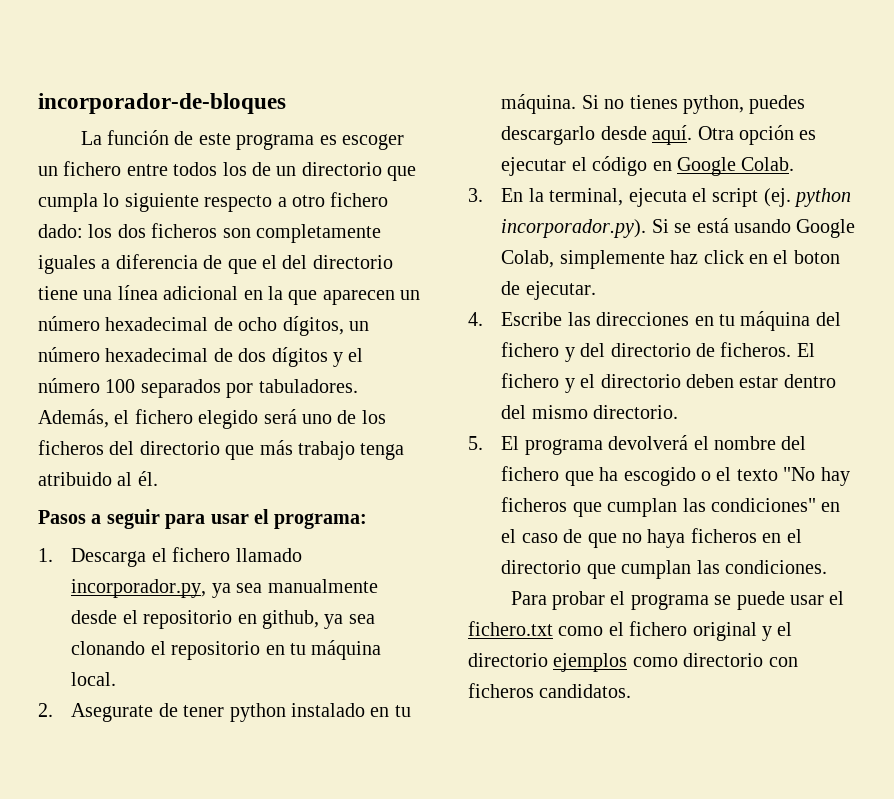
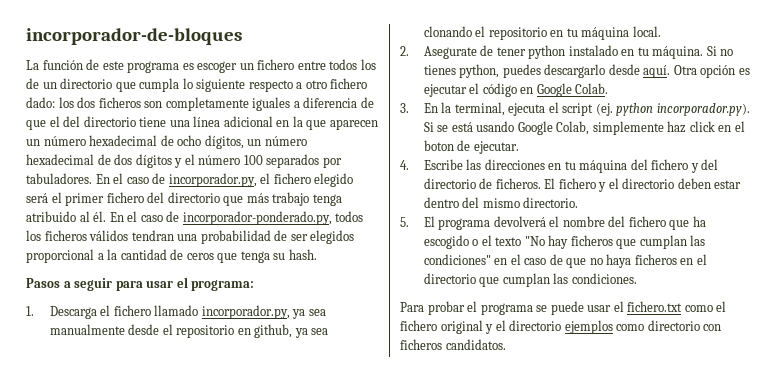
[38,409,386,429] [38,440,104,455] Además, el fichero elegido será uno de los ficheros -> [95,173,354,187] [26,192,144,206] En el caso de incorporador.py, el fichero elegido será el primer fichero
(158, 478) none -> [109,211,364,225] [26,230,355,244] [26,249,317,263] En el caso de incorporador-ponderado.py, todos los ficheros válidos tendran una probabilidad de ser elegidos proporcional a la cantidad de ceros que tenga su hash.

